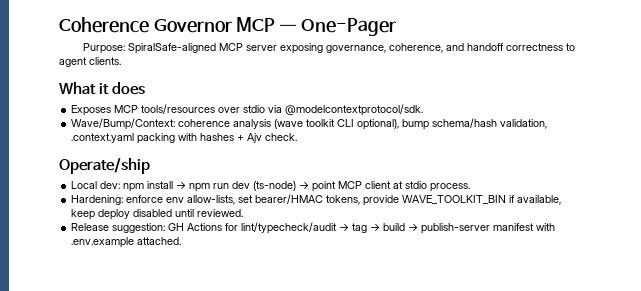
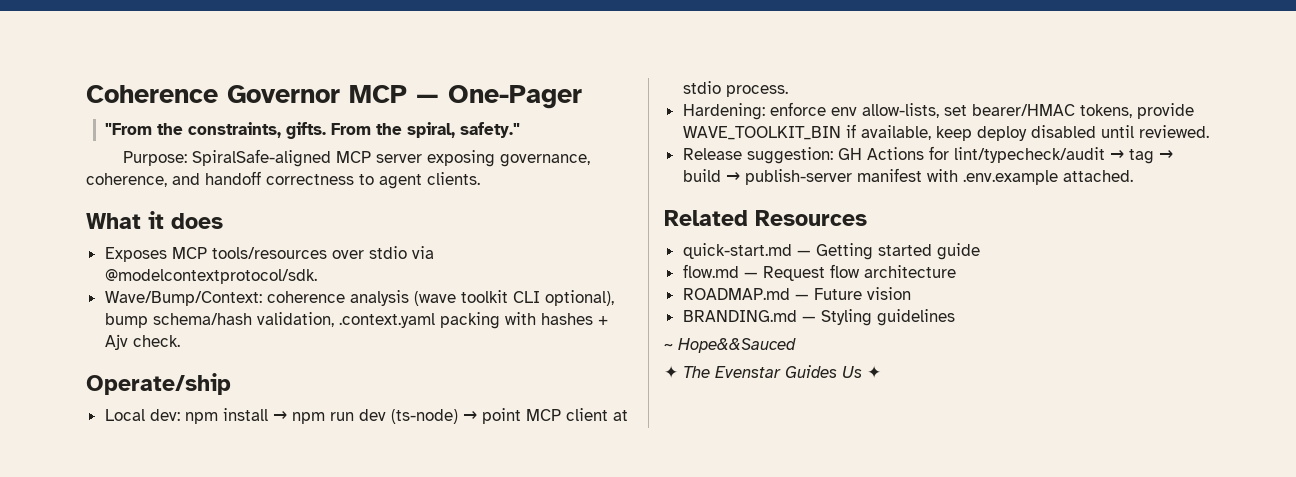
(396, 27) none -> [105,122,521,139] // "From the constraints, gifts. From the spiral, safety."
(182, 241) none -> [664,210,867,226] [682,243,980,260] [682,264,956,281] [682,287,911,300] [682,309,955,326] [664,338,796,353] [664,365,881,379] // Related Resources // quick-start.md — Getting started guide // flow.md — Request flow architecture // ROADMAP.md — Future vision // BRANDING.md — Styling guidelines // ~ Hope&&Sauced // ✦ The Evenstar Guides Us ✦

